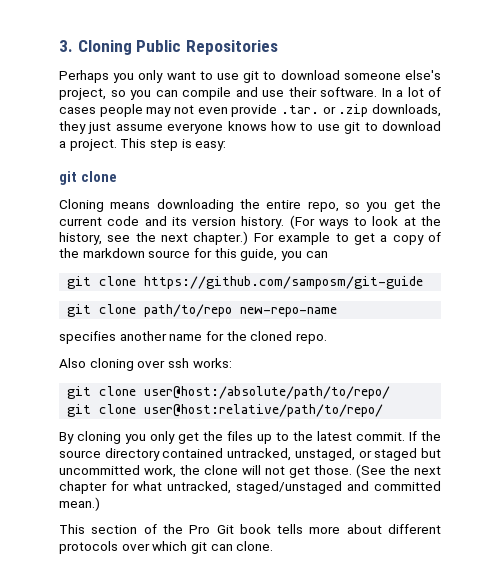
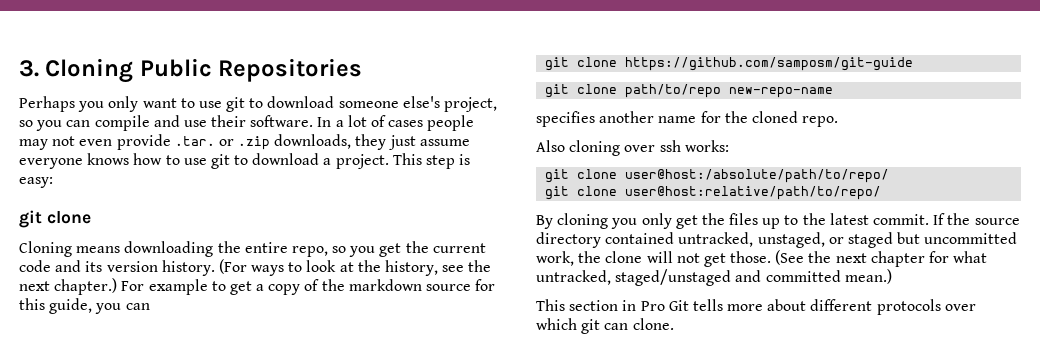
[143,524,183,534] of the -> [622,300,637,311] in
[239,524,271,534] book -> (689, 305) none

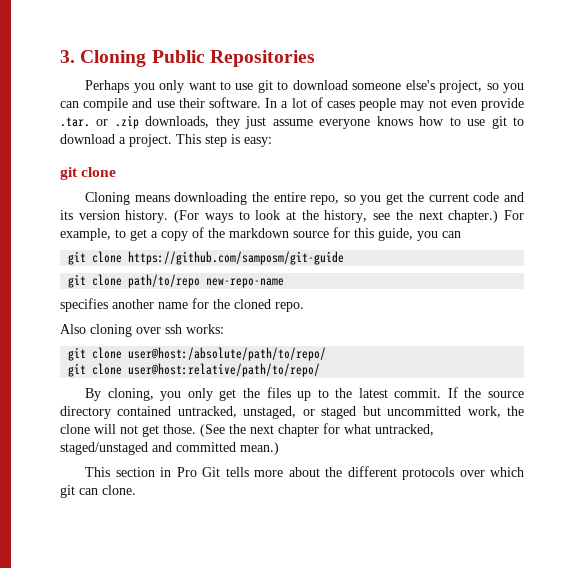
[148,279,208,295] example -> [60,228,111,241] example,
[557,213,609,229] cloning -> [107,388,154,401] cloning,
(807, 305) none -> [325,467,343,477] the

